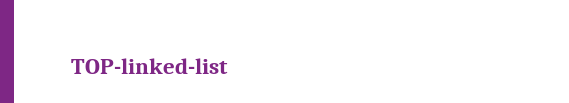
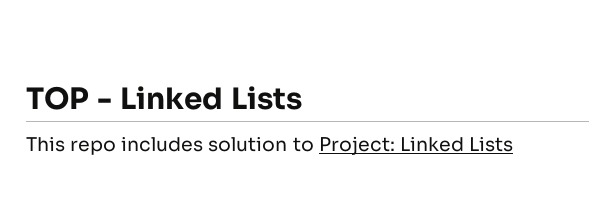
[71,58,228,74] TOP-linked-list -> [26,86,302,110] [26,136,513,155] TOP - Linked Lists // This repo includes solution to Project: Linked Lists

